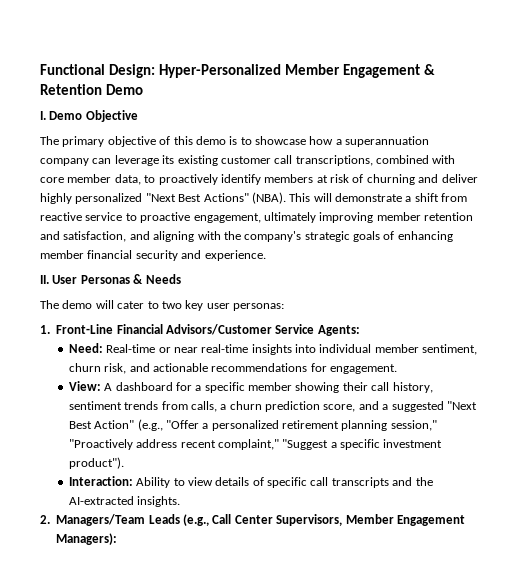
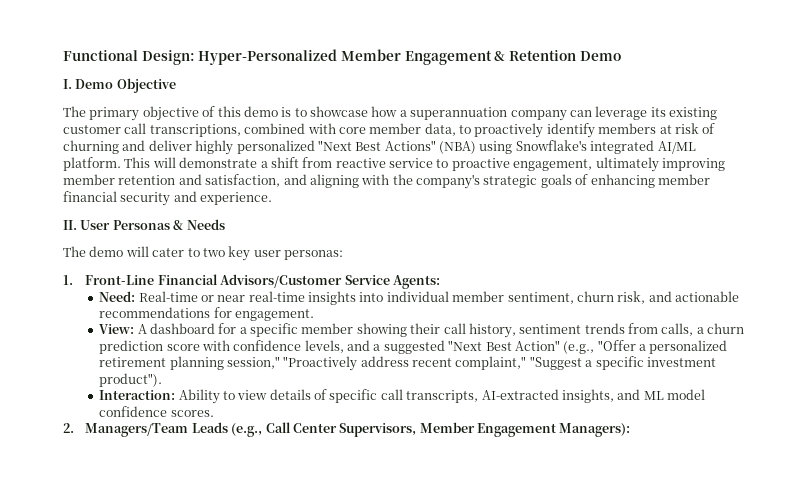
[251,192,286,204] (NBA). -> [439,140,696,154] [63,157,121,171] (NBA) using Snowflake's integrated AI/ML platform.
[323,404,356,412] score, -> [166,340,344,353] score with confidence levels,
[331,477,433,488] [68,496,181,507] transcripts and the AI-extracted insights. -> [406,389,706,403] [99,406,214,417] transcripts, AI-extracted insights, and ML model confidence scores.

